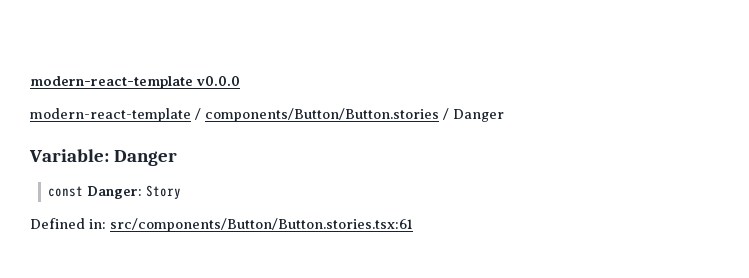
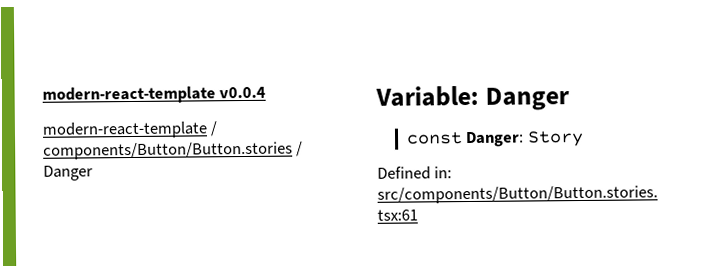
[30,76,240,89] modern-react-template v0.0.0 -> [42,86,267,104] modern-react-template v0.0.4

